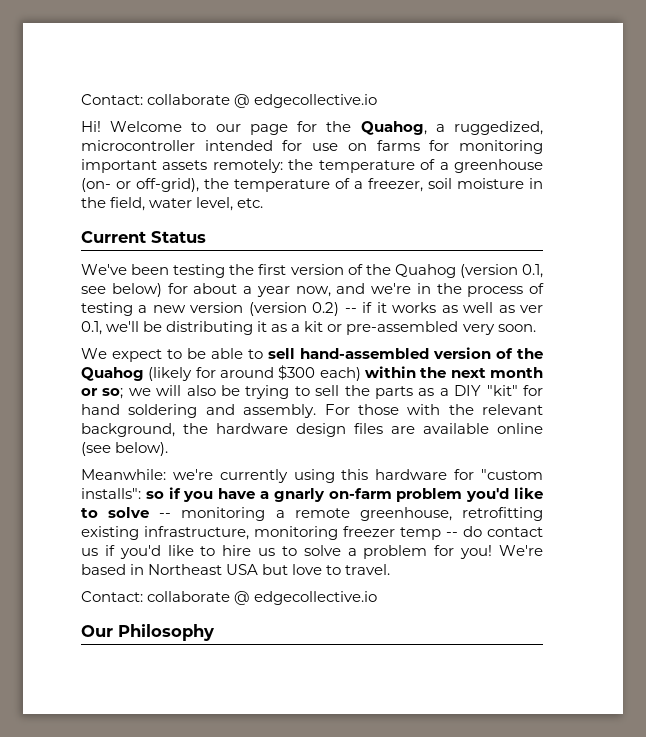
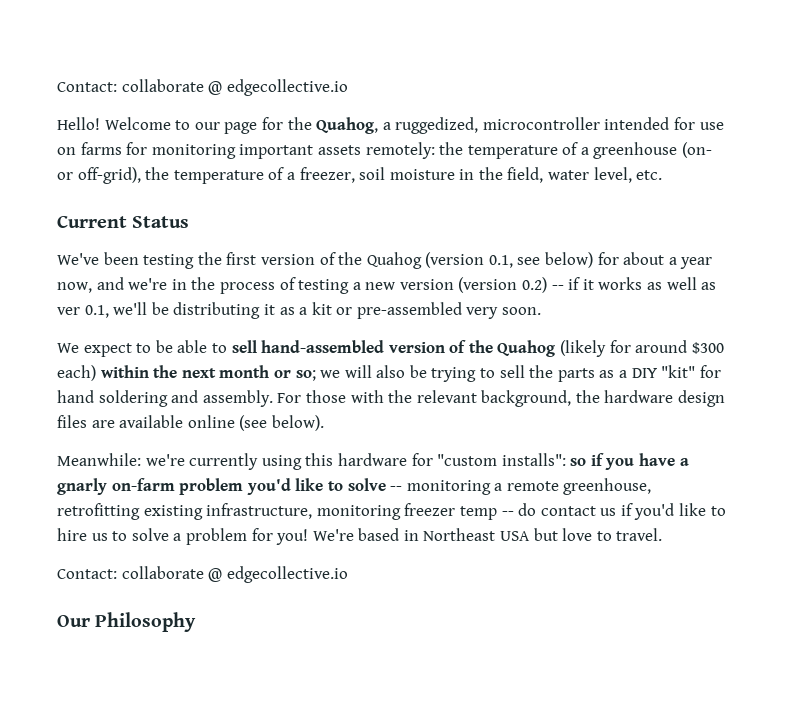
[81,94,378,108] [81,121,101,132] Contact: collaborate @ edgecollective.io // Hi! -> [57,79,348,96] [57,117,100,130] Contact: collaborate @ edgecollective.io // Hello!

